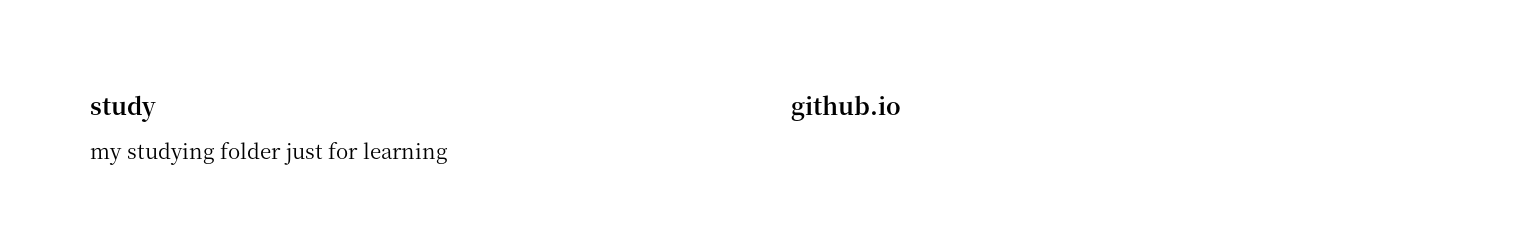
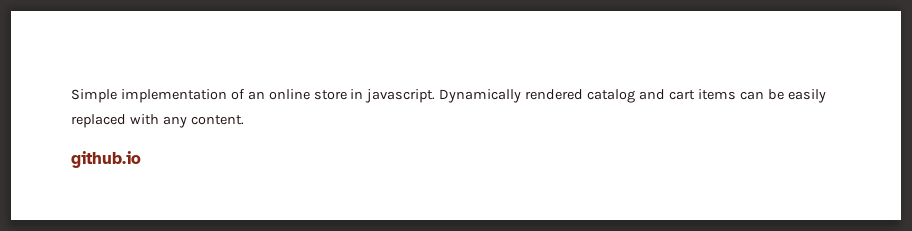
[90,95,156,122] [90,142,448,165] study // my studying folder just for learning -> [71,89,826,103] [71,114,244,128] Simple implementation of an online store in javascript. Dynamically rendered catalog and cart items can be easily replaced with any content.

